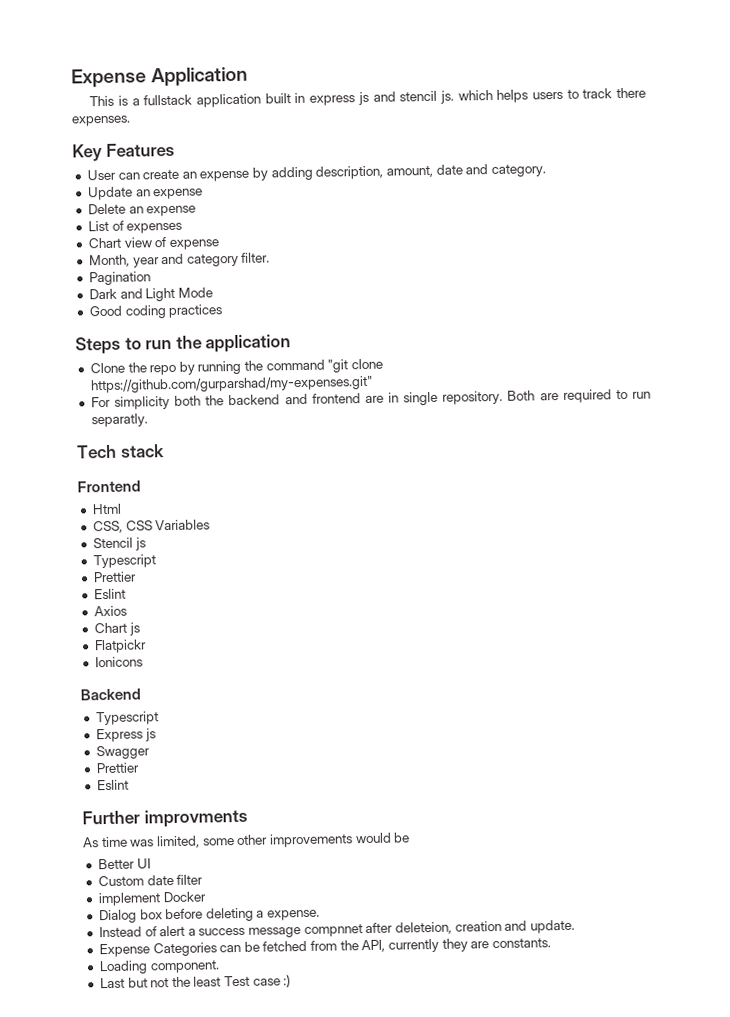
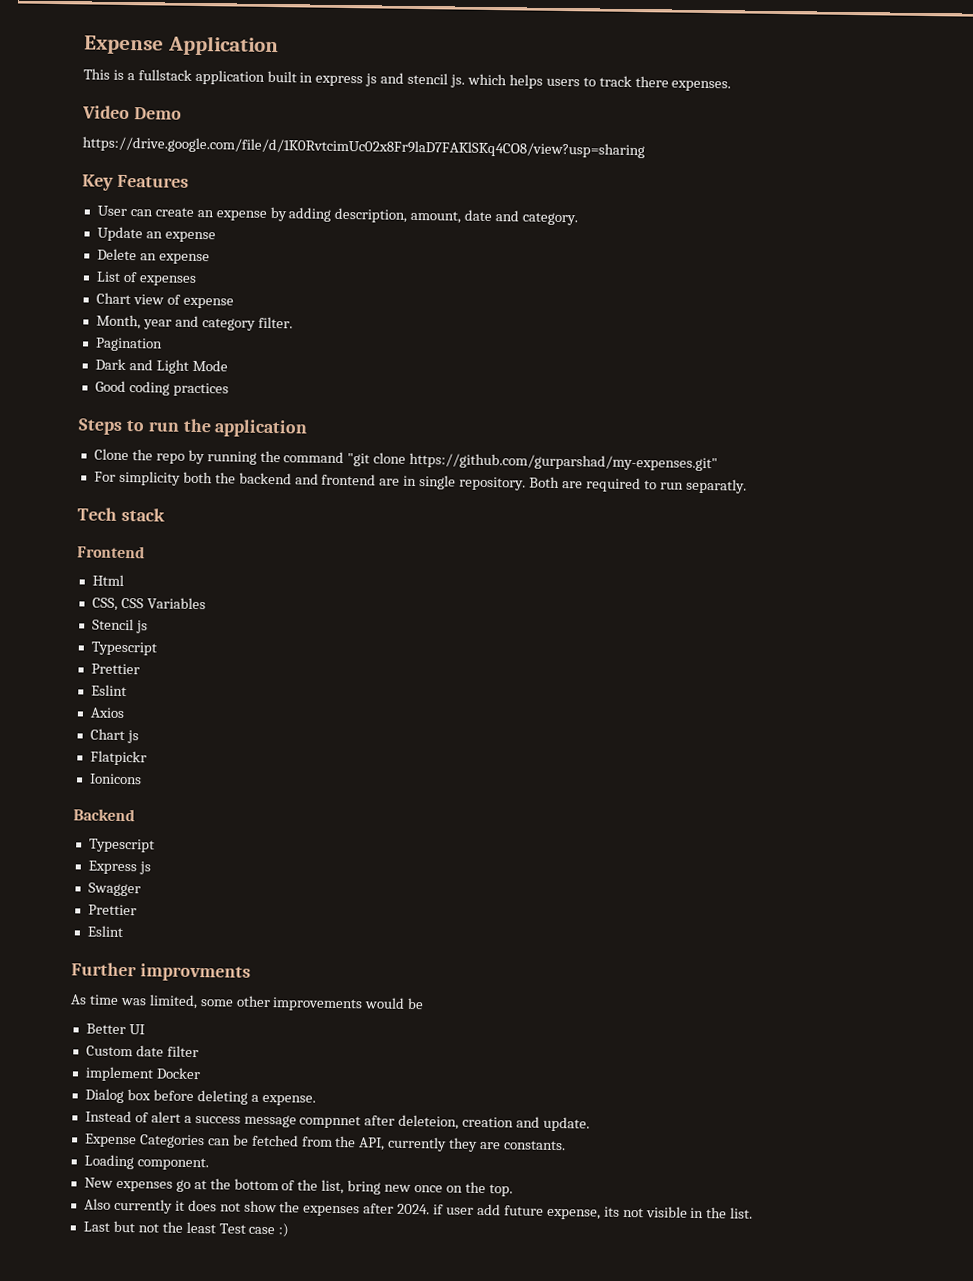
(131, 121) none -> [82,105,182,120] [82,136,645,159] // Video Demo // https://drive.google.com/file/d/1K0RvtcimUc02x8Fr9laD7FAKlSKq4CO8/view?usp=sharing
(220, 967) none -> [83,1177,513,1197] [83,1198,754,1220] // New expenses go at the bottom of the list, bring new once on the top. // Also currently it does not show the expenses after 2024. if user add future expense, its not visible in the list.

